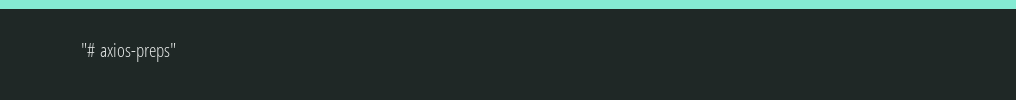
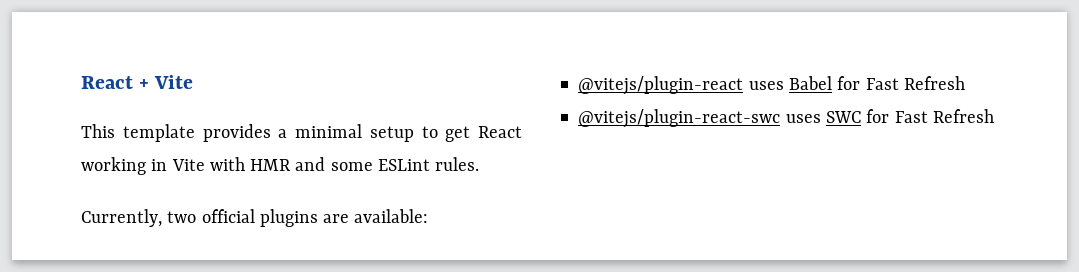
[81,43,176,62] "# axios-preps" -> [81,75,194,89] [81,124,522,142] [81,157,480,175] [81,209,429,227] [578,76,965,95] [578,109,994,128] React + Vite // This template provides a minimal setup to get React working in Vite with HMR and some ESLint rules. // Currently, two official plugins are available: // @vitejs/plugin-react uses Babel for Fast Refresh // @vitejs/plugin-react-swc uses SWC for Fast Refresh

